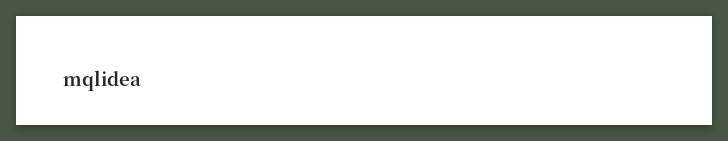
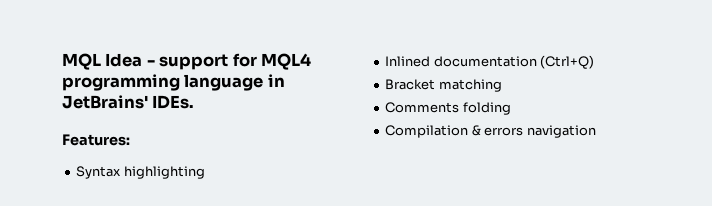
[63,70,141,91] mqlidea -> [62,53,312,70] [62,74,285,91] [62,95,195,109] [62,134,130,146] [76,166,205,179] [385,55,595,69] [385,79,502,92] [385,102,511,115] [385,125,596,138] MQL Idea - support for MQL4 programming language in JetBrains' IDEs. // Features: // Syntax highlighting // Inlined documentation (Ctrl+Q) // Bracket matching // Comments folding // Compilation & errors navigation

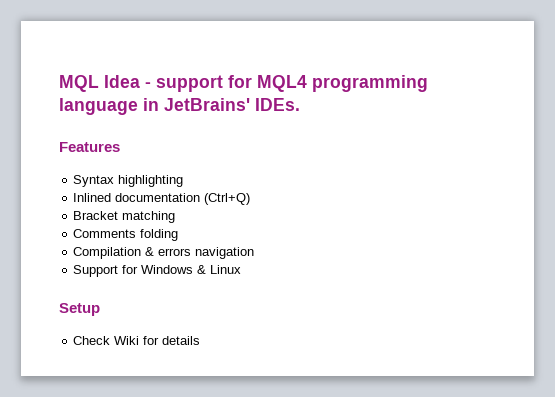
[62,134,130,146] Features: -> [59,142,120,152] Features
(596, 131) none -> [73,265,242,277] [59,303,100,316] [73,336,201,345] // Support for Windows & Linux // Setup // Check Wiki for details

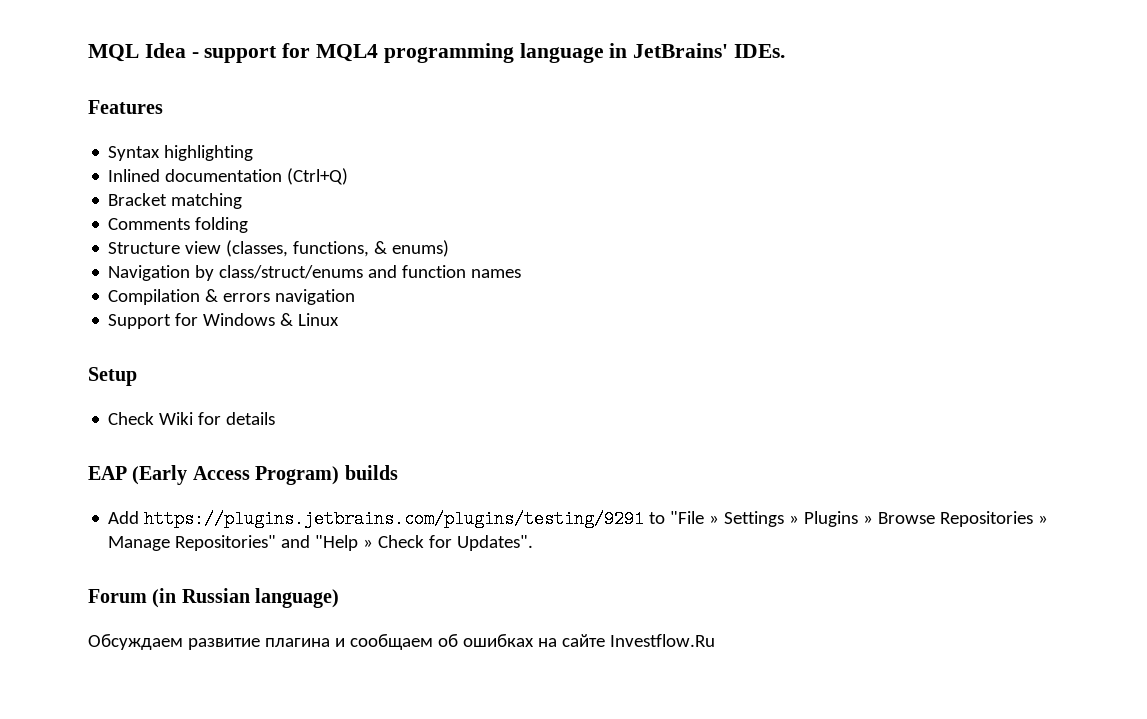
(179, 235) none -> [108,240,450,257] [108,265,522,281] // Structure view (classes, functions, & enums) // Navigation by class/struct/enums and function names
(201, 340) none -> [88,465,398,485] [108,510,1049,528] [108,535,534,551] [88,588,340,608] [88,634,715,650] // EAP (Early Access Program) builds // Add https://plugins.jetbrains.com/plugins/testing/9291 to "File » Settings » Plugins » Browse Repositories » Manage Repositories" and "Help » Check for Updates". // Forum (in Russian language) // Обсуждаем развитие плагина и сообщаем об ошибках на сайте Investflow.Ru

